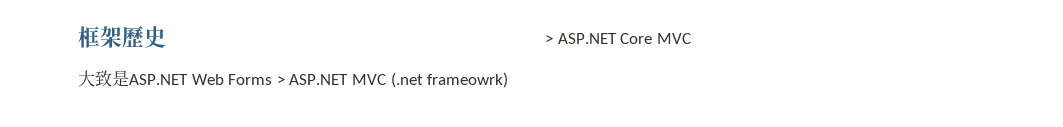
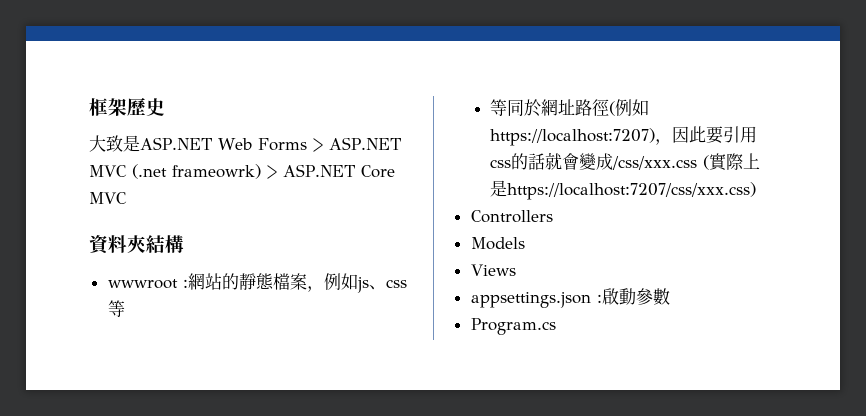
(691, 38) none -> [89,235,184,254] [107,273,407,293] [107,300,125,317] [490,99,650,117] [490,126,758,146] [490,152,761,171] [490,180,757,200] [470,210,553,223] [470,237,525,250] [470,264,516,276] [470,288,670,308] [470,318,556,335] // 資料夾結構 // wwwroot :網站的靜態檔案，例如js、css等 // 等同於網址路徑(例如https://localhost:7207)，因此要引用css的話就會變成/css/xxx.css (實際上是https://localhost:7207/css/xxx.css) // Controllers // Models // Views // appsettings.json :啟動參數 // Program.cs

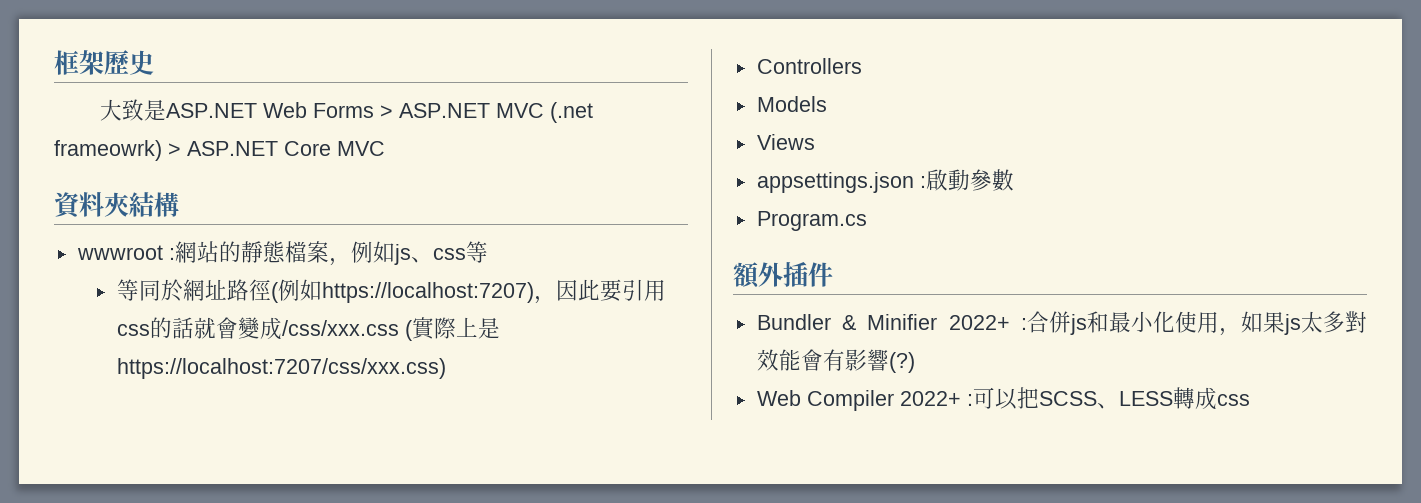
(556, 326) none -> [732,262,833,288] [756,311,1367,336] [756,349,915,373] [756,387,1250,411] // 額外插件 // Bundler & Minifier 2022+ :合併js和最小化使用，如果js太多對效能會有影響(?) // Web Compiler 2022+ :可以把SCSS、LESS轉成css

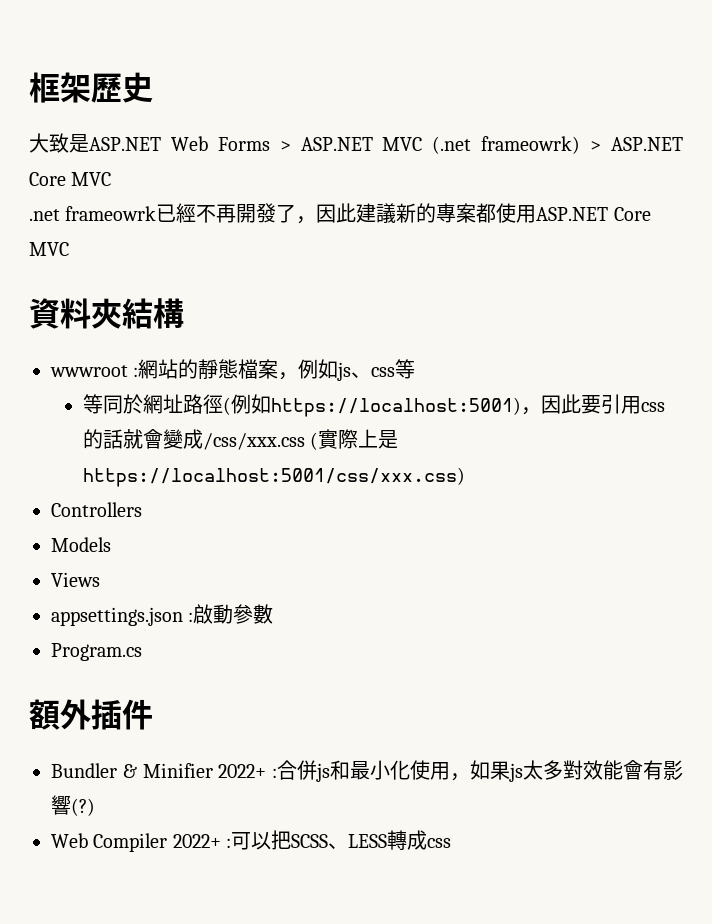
(385, 148) none -> [29,203,651,224] [29,242,69,256] // .net frameowrk已經不再開發了，因此建議新的專案都使用ASP.NET Core MVC
[321,282,534,303] https://localhost:7207) -> [270,397,521,417] https://localhost:5001)
[116,358,446,379] https://localhost:7207/css/xxx.css) -> [82,467,465,487] https://localhost:5001/css/xxx.css)

